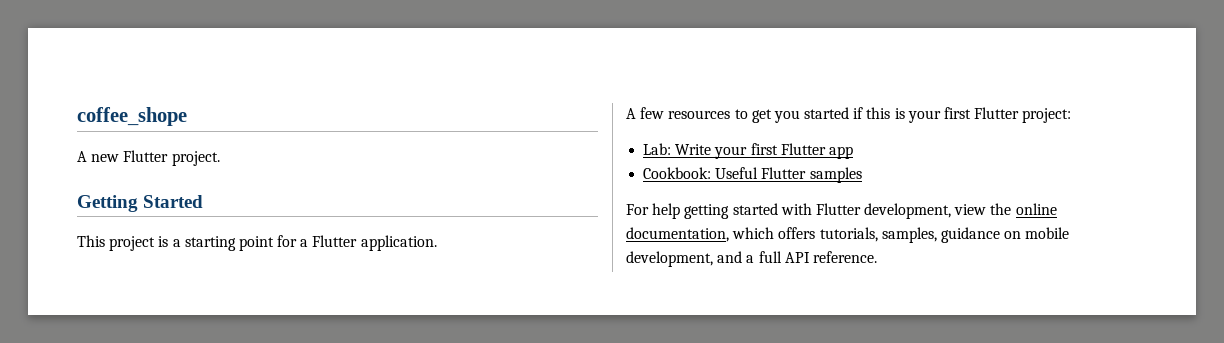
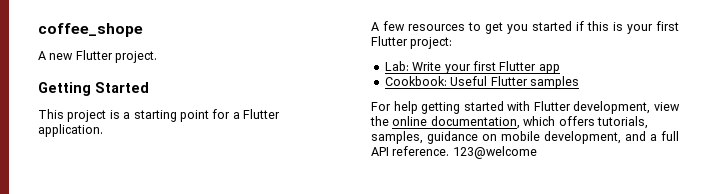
(877, 257) none -> [452,146,537,159] 123@welcome

